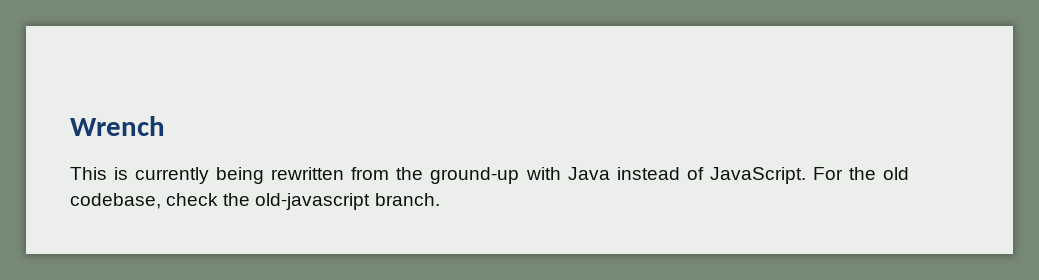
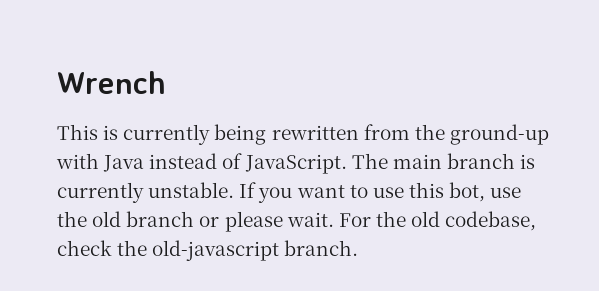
(806, 175) none -> [351,153,536,169] [57,182,522,203] [57,211,334,232] The main branch is currently unstable. If you want to use this bot, use the old branch or please wait.

